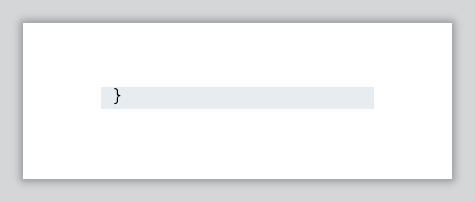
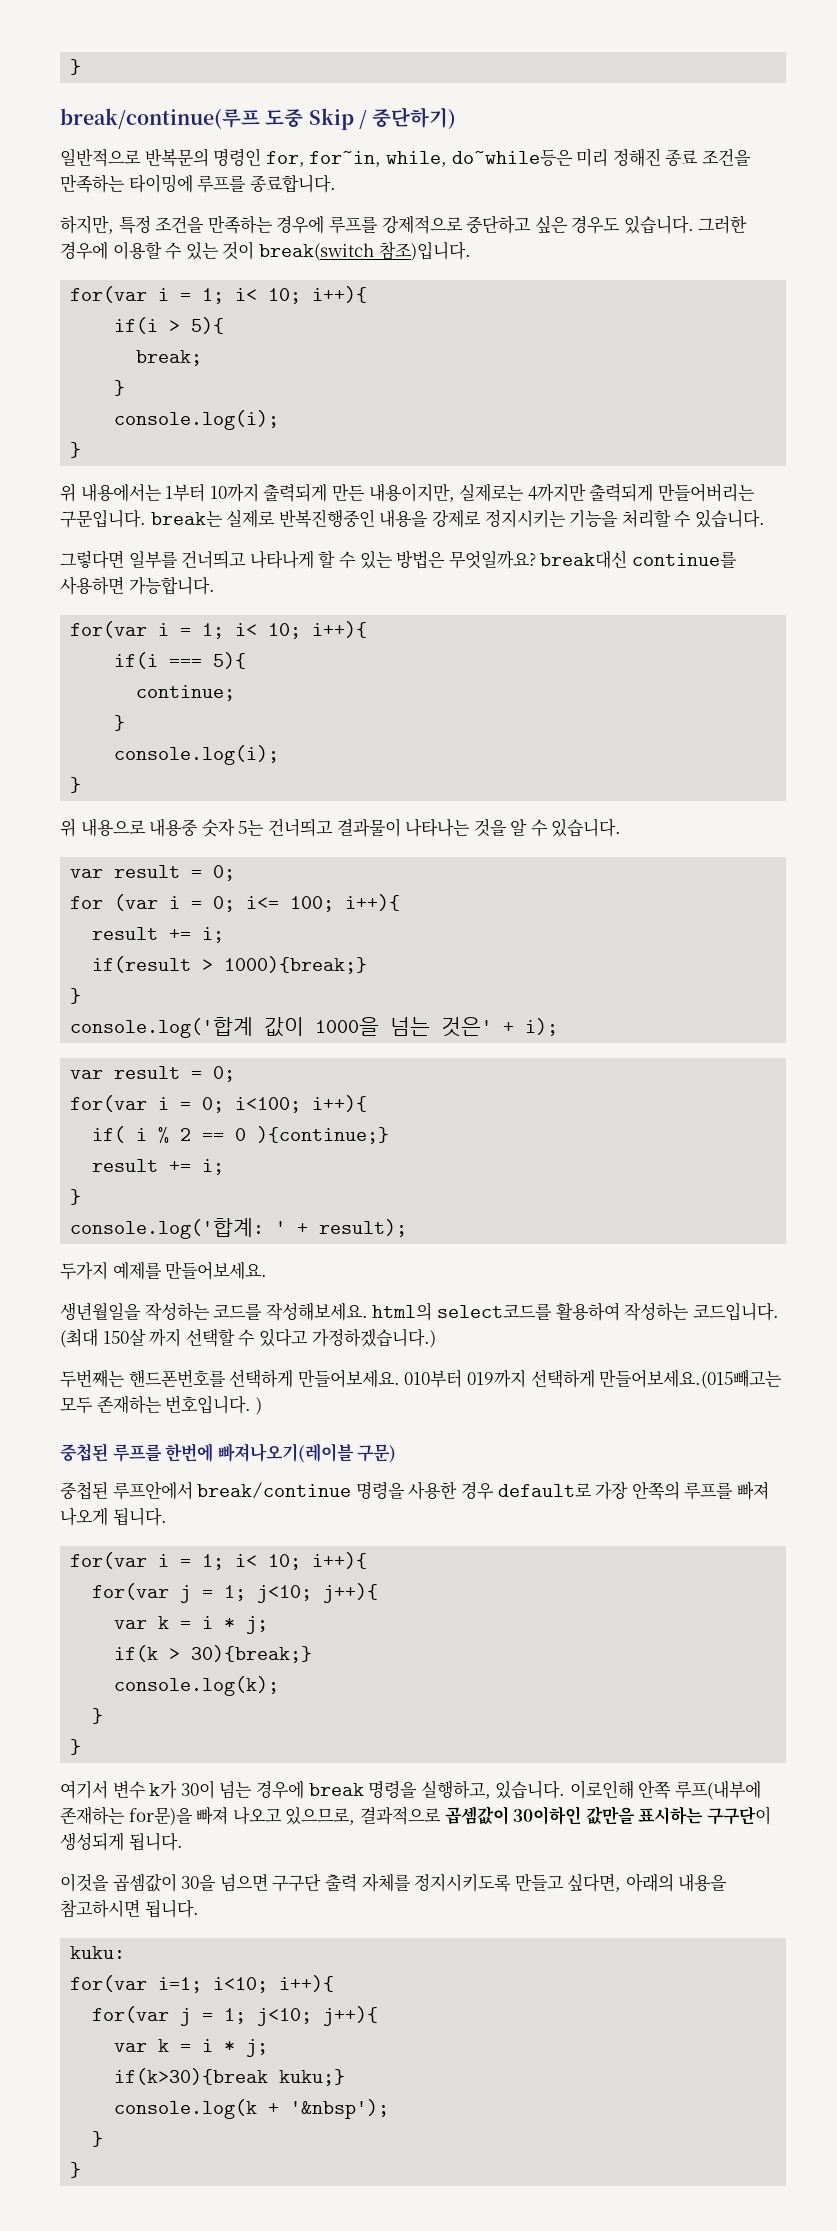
[111,88,122,105] } -> [70,59,82,75] [60,107,457,130] [60,148,751,167] [60,174,336,193] [60,215,748,234] [60,241,471,261] [70,286,368,304] [114,317,225,334] [136,350,203,366] [114,380,126,396] [114,410,280,430] [70,442,82,458] [60,483,755,502] [60,509,765,528] [60,550,737,569] [60,576,215,595] [70,621,368,639] [114,652,247,669] [136,685,236,701] [114,715,126,731] [114,745,280,765] [70,777,82,793] [60,818,622,837] [70,865,236,881] [70,894,401,912] [92,927,225,943] [92,956,368,974] [70,988,82,1004] [70,1017,559,1038] [70,1066,236,1082] [70,1095,368,1113] [92,1126,390,1144] [92,1159,225,1175] [70,1189,82,1205] [70,1218,408,1239] [60,1261,268,1280] [60,1302,779,1321] [60,1328,436,1348] [60,1369,783,1389] [60,1395,262,1415] [60,1443,397,1463] [60,1481,769,1500] [60,1507,167,1526] [70,1552,368,1570] [92,1583,379,1603] [114,1616,269,1634] [114,1645,313,1663] [114,1676,280,1696] [92,1708,104,1724] [70,1739,82,1755] [60,1780,762,1800] [60,1806,771,1826] [60,1832,183,1851] [60,1873,728,1892] [60,1899,199,1918] [70,1946,126,1959] [70,1975,335,1993] [92,2006,379,2026] [114,2039,269,2057] [114,2068,346,2086] [114,2099,390,2119] [92,2131,104,2147] [70,2162,82,2178] } // break/continue(루프 도중 Skip / 중단하기) // 일반적으로 반복문의 명령인 for, for~in, while, do~while등은 미리 정해진 종료 조건을 만족하는 타이밍에 루프를 종료합니다. // 하지만, 특정 조건을 만족하는 경우에 루프를 강제적으로 중단하고 싶은 경우도 있습니다. 그러한 경우에 이용할 수 있는 것이 break(switch 참조)입니다. // for(var i = 1; i< 10; i++){ // if(i > 5){ // break; // } // console.log(i); // } // 위 내용에서는 1부터 10까지 출력되게 만든 내용이지만, 실제로는 4까지만 출력되게 만들어버리는 구문입니다. break는 실제로 반복진행중인 내용을 강제로 정지시키는 기능을 처리할 수 있습니다. // 그렇다면 일부를 건너띄고 나타나게 할 수 있는 방법은 무엇일까요? break대신 continue를 사용하면 가능합니다. // for(var i = 1; i< 10; i++){ // if(i === 5){ // continue; // } // console.log(i); // } // 위 내용으로 내용중 숫자 5는 건너띄고 결과물이 나타나는 것을 알 수 있습니다. // var result = 0; // for (var i = 0; i<= 100; i++){ // result += i; // if(result > 1000){break;} // } // console.log('합계 값이 1000을 넘는 것은' + i); // var result = 0; // for(var i = 0; i<100; i++){ // if( i % 2 == 0 ){continue;} // result += i; // } // console.log('합계: ' + result); // 두가지 예제를 만들어보세요. // 생년월일을 작성하는 코드를 작성해보세요. html의 select코드를 활용하여 작성하는 코드입니다. (최대 150살 까지 선택할 수 있다고 가정하겠습니다.) // 두번째는 핸드폰번호를 선택하게 만들어보세요. 010부터 019까지 선택하게 만들어보세요.(015빼고는 모두 존재하는 번호입니다. ) // 중첩된 루프를 한번에 빠져나오기(레이블 구문) // 중첩된 루프안에서 break/continue 명령을 사용한 경우 default로 가장 안쪽의 루프를 빠져 나오게 됩니다. // for(var i = 1; i< 10; i++){ // for(var j = 1; j<10; j++){ // var k = i * j; // if(k > 30){break;} // console.log(k); // } // } // 여기서 변수 k가 30이 넘는 경우에 break 명령을 실행하고, 있습니다. 이로인해 안쪽 루프(내부에 존재하는 for문)을 빠져 나오고 있으므로, 결과적으로 곱셈값이 30이하인 값만을 표시하는 구구단이 생성되게 됩니다. // 이것을 곱셈값이 30을 넘으면 구구단 출력 자체를 정지시키도록 만들고 싶다면, 아래의 내용을 참고하시면 됩니다. // kuku: // for(var i=1; i<10; i++){ // for(var j = 1; j<10; j++){ // var k = i * j; // if(k>30){break kuku;} // console.log(k + '&nbsp'); // } // }

